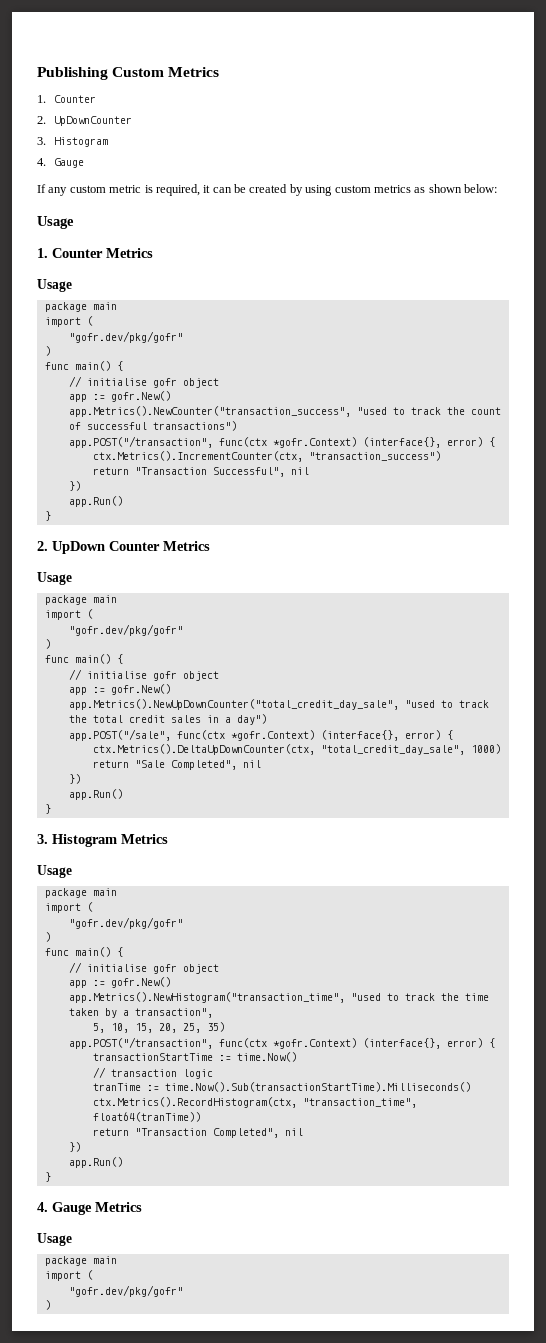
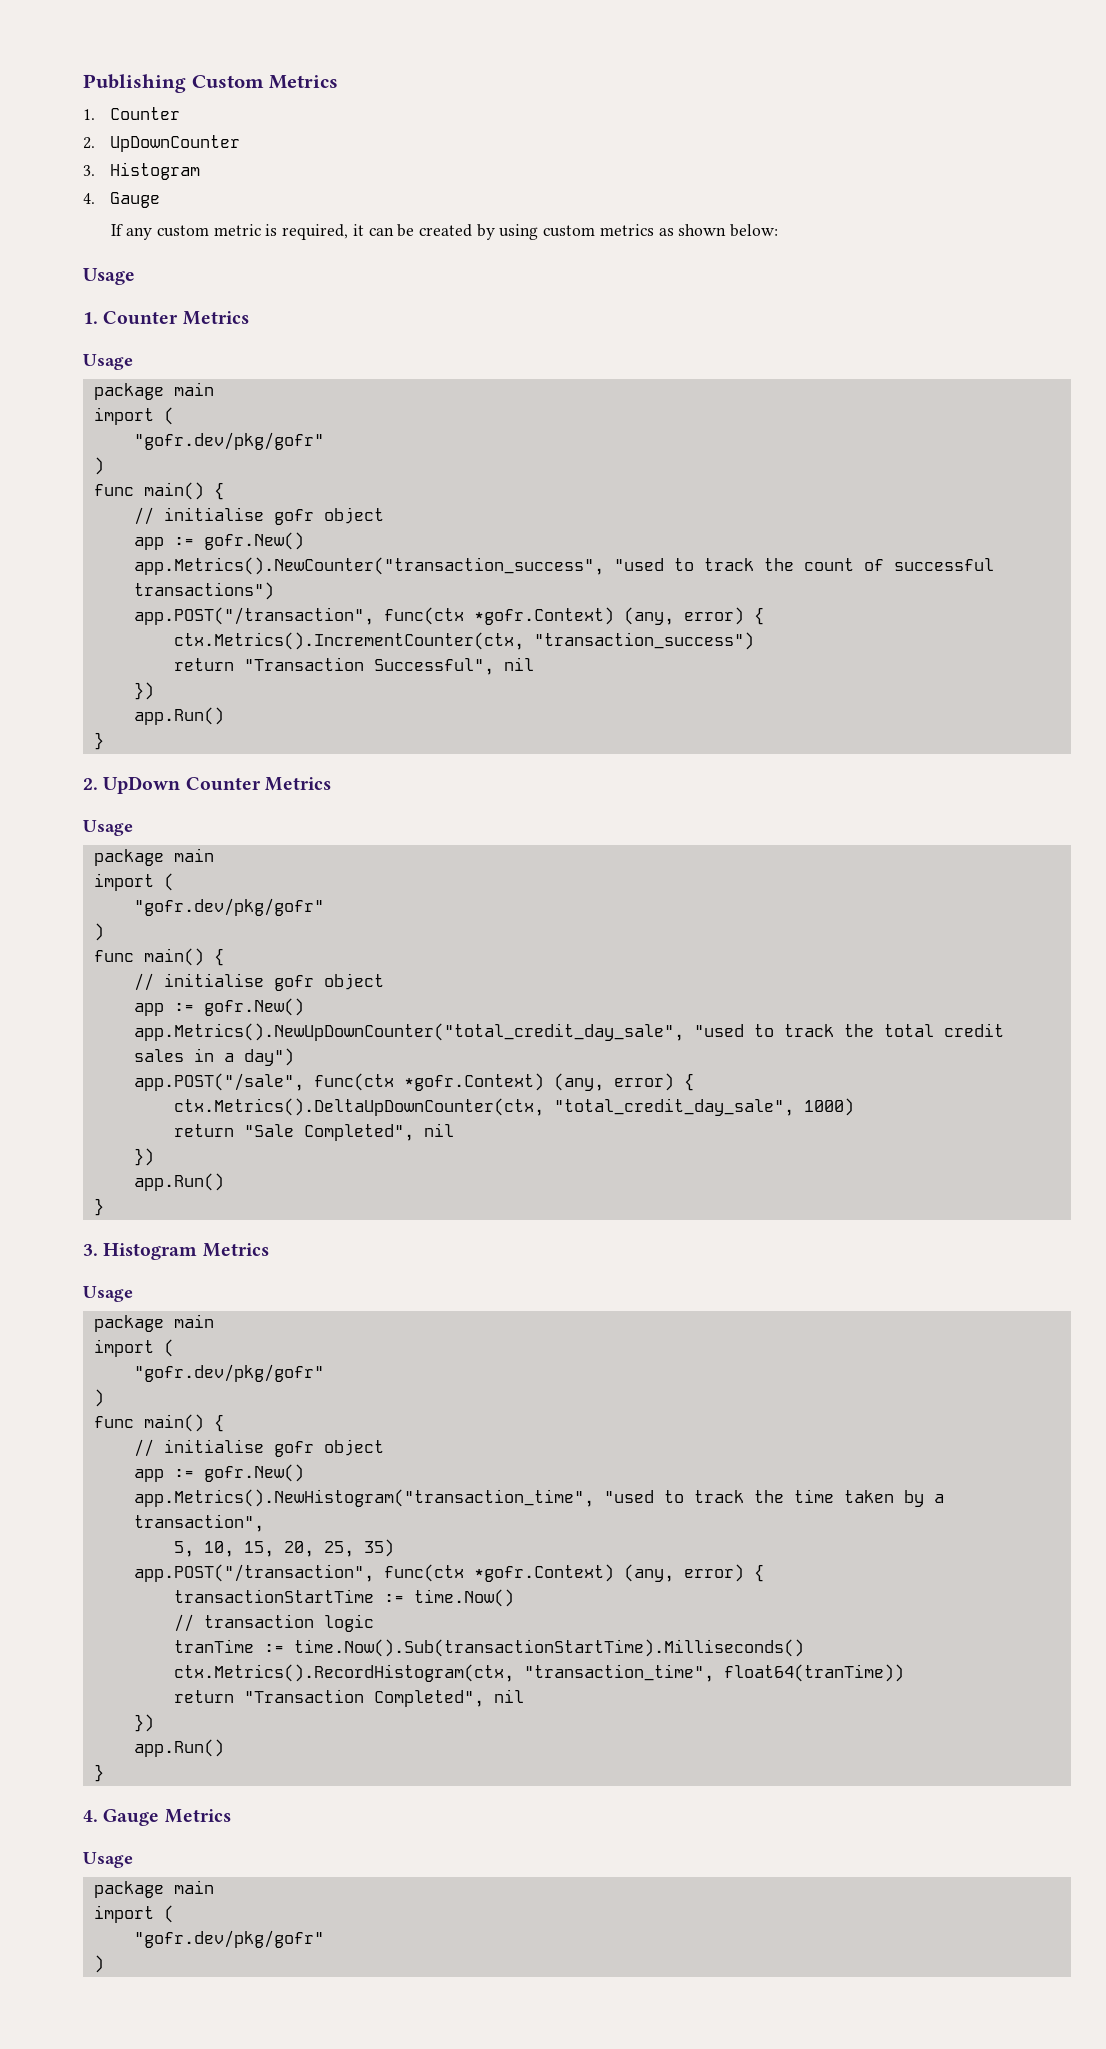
[362,437,441,448] (interface{}, -> [623,607,674,625] (any,
[320,730,399,741] (interface{}, -> [553,1073,604,1091] (any,
[362,1038,441,1049] (interface{}, -> [623,1564,674,1582] (any,

